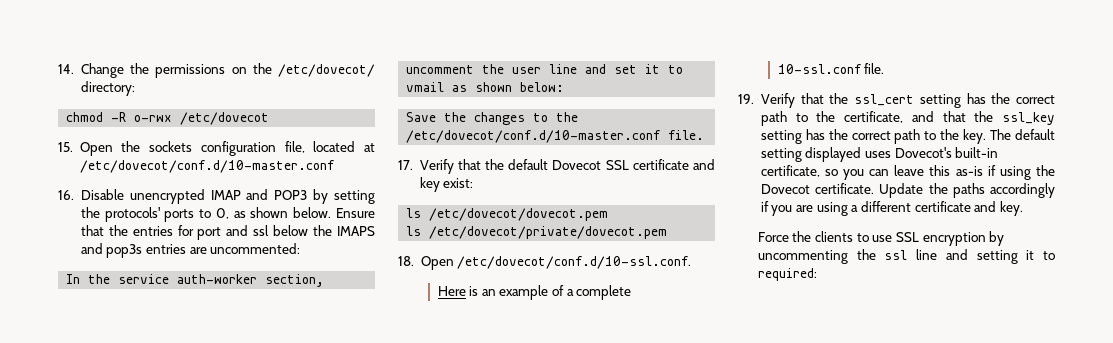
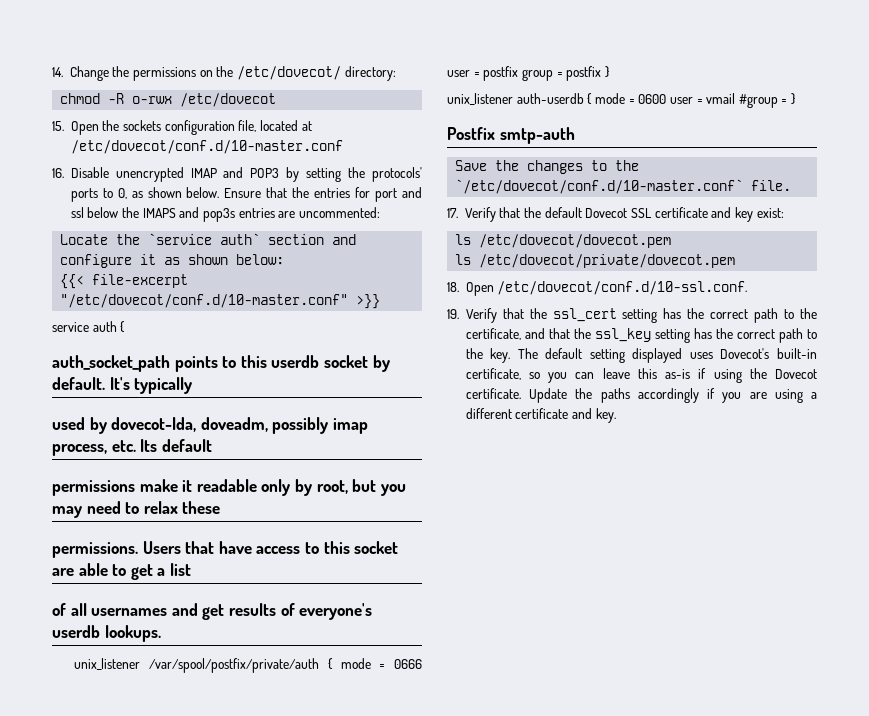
[66,274,325,287] [406,64,684,74] [406,82,565,92] In the service auth-worker section, uncomment the user line and set it to vmail as shown below: -> [60,233,357,245] [60,254,285,268] [60,274,189,289] [60,294,381,309] [52,321,126,332] [52,355,390,372] [52,377,193,394] [52,417,368,434] [52,439,212,456] [52,479,406,496] [52,501,221,518] [52,541,399,558] [52,563,191,580] [52,603,373,620] [52,625,161,642] [74,658,422,673] [447,66,609,81] [447,93,796,108] [447,127,575,144] Locate the `service auth` section and configure it as shown below: // {{< file-excerpt "/etc/dovecot/conf.d/10-master.conf" >}} // service auth { // auth_socket_path points to this userdb socket by default. It's typically // used by dovecot-lda, doveadm, possibly imap process, etc. Its default // permissions make it readable only by root, but you may need to relax these // permissions. Users that have access to this socket are able to get a list // of all usernames and get results of everyone's userdb lookups. // unix_listener /var/spool/postfix/private/auth { mode = 0666 user = postfix group = postfix } // unix_listener auth-userdb { mode = 0600 user = vmail #group = } // Postfix smtp-auth
[406,130,661,143] /etc/dovecot/conf.d/10-master.conf -> [455,179,744,194] `/etc/dovecot/conf.d/10-master.conf`
[437,285,632,300] [777,63,885,74] // Here is an example of a complete 10-ssl.conf file. -> (748, 288) none
[757,231,1005,246] [757,249,1055,264] [757,268,817,281] // Force the clients to use SSL encryption by uncommenting the ssl line and setting it to required: -> (616, 415) none

